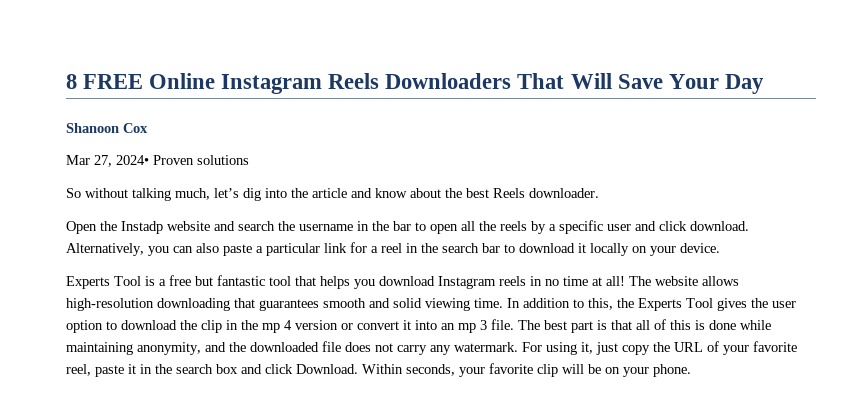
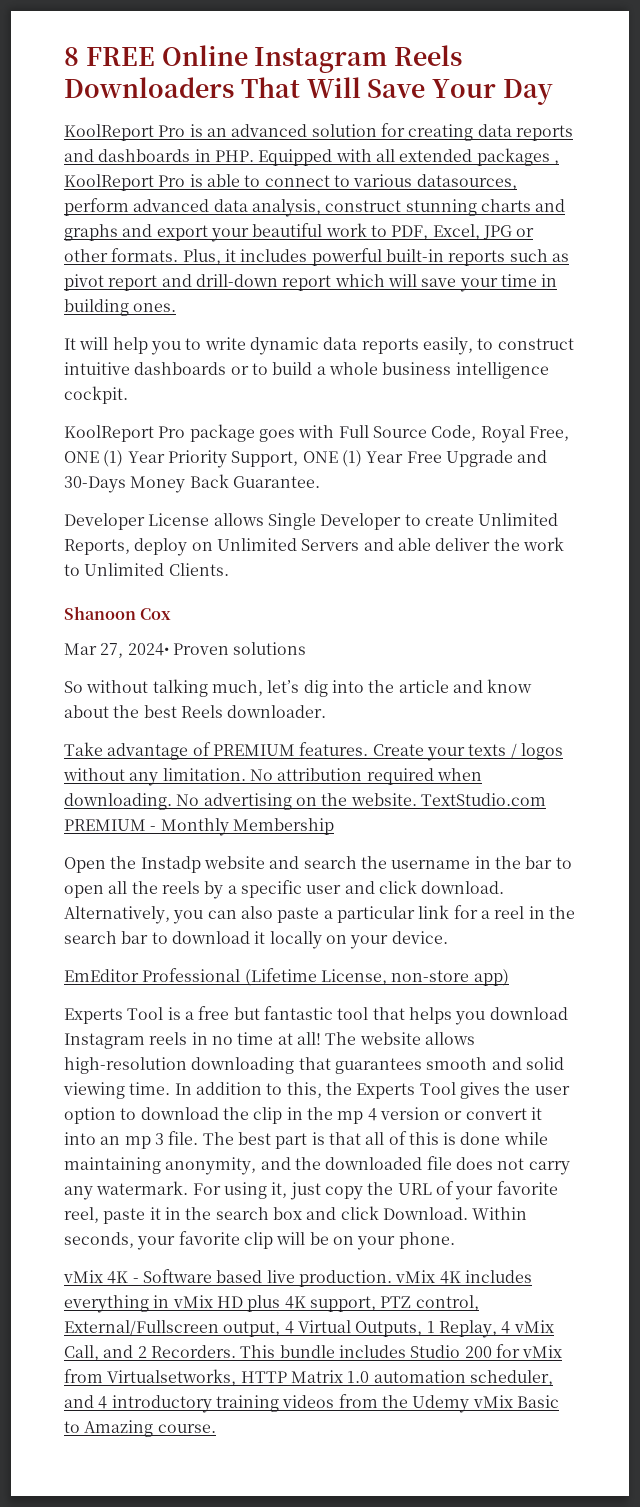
(764, 84) none -> [64,123,573,141] [64,148,559,166] [64,174,517,191] [64,198,566,217] [64,223,535,242] [64,248,569,266] [64,274,558,292] [64,299,177,316] [64,337,574,355] [64,362,549,379] [64,386,128,404] [64,424,569,443] [64,450,548,468] [64,474,320,493] [64,513,559,530] [64,537,564,556] [64,563,229,576] // KoolReport Pro is an advanced solution for creating data reports and dashboards in PHP. Equipped with all extended packages , KoolReport Pro is able to connect to various datasources, perform advanced data analysis, construct stunning charts and graphs and export your beautiful work to PDF, Excel, JPG or other formats. Plus, it includes powerful built-in reports such as pivot report and drill-down report which will save your time in building ones. // It will help you to write dynamic data reports easily, to construct intuitive dashboards or to build a whole business intelligence cockpit. // KoolReport Pro package goes with Full Source Code, Royal Free, ONE (1) Year Priority Support, ONE (1) Year Free Upgrade and 30-Days Money Back Guarantee. // Developer License allows Single Developer to create Unlimited Reports, deploy on Unlimited Servers and able deliver the work to Unlimited Clients.
(599, 193) none -> [64,742,563,761] [63,768,482,786] [64,793,546,810] [64,818,334,836] // Take advantage of PREMIUM features. Create your texts / logos without any limitation. No attribution required when downloading. No advertising on the website. TextStudio.com PREMIUM - Monthly Membership
(720, 248) none -> [64,968,509,986] // EmEditor Professional (Lifetime License, non-store app)
(691, 370) none -> [63,1269,532,1287] [64,1295,479,1313] [64,1320,554,1338] [64,1344,563,1361] [64,1369,553,1386] [64,1394,559,1413] [64,1420,216,1437] // vMix 4K - Software based live production. vMix 4K includes everything in vMix HD plus 4K support, PTZ control, External/Fullscreen output, 4 Virtual Outputs, 1 Replay, 4 vMix Call, and 2 Recorders. This bundle includes Studio 200 for vMix from Virtualsetworks, HTTP Matrix 1.0 automation scheduler, and 4 introductory training videos from the Udemy vMix Basic to Amazing course.

